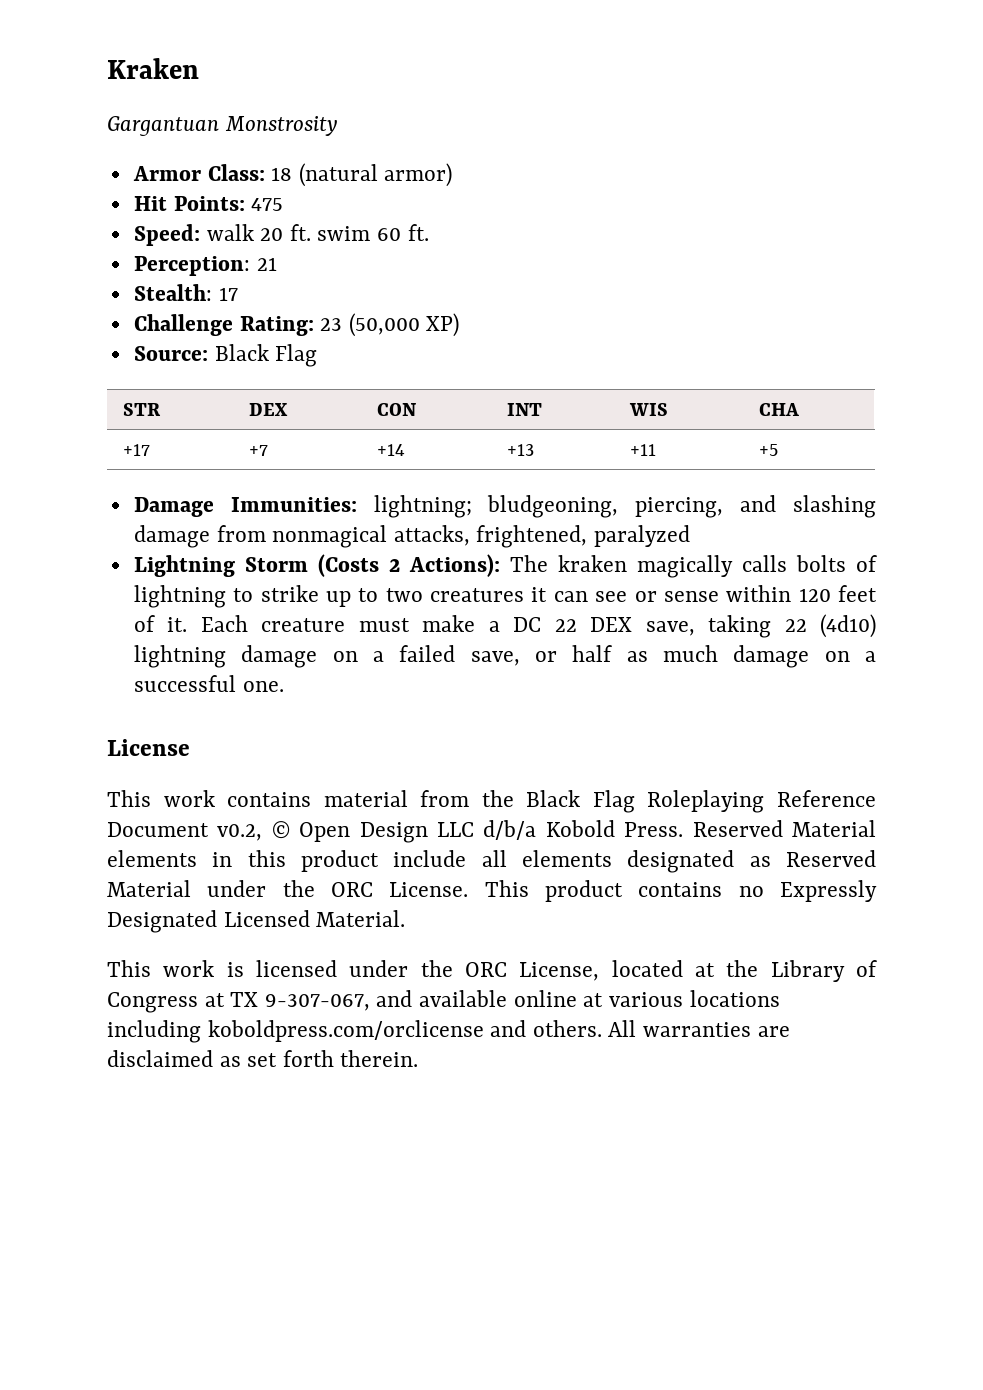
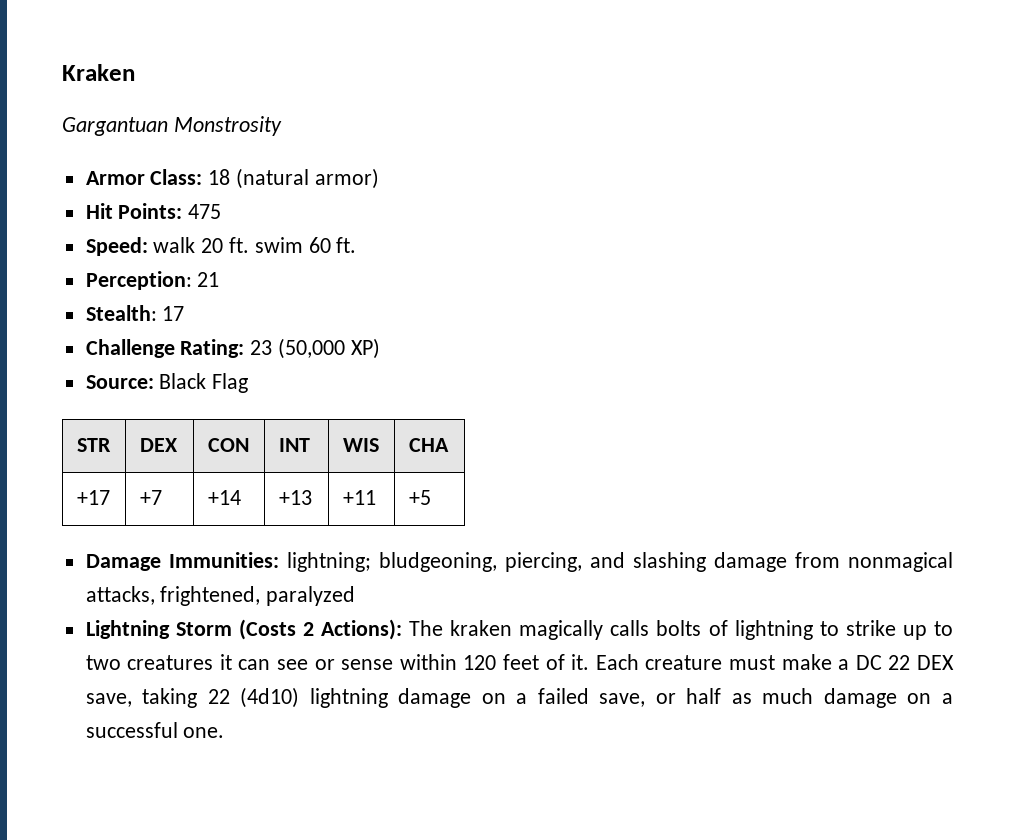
[107,739,190,756] [107,790,876,813] [107,820,876,843] [107,850,876,873] [107,880,878,902] [107,910,406,933] [107,960,878,982] [107,990,780,1013] [107,1020,790,1043] [107,1050,419,1067] // License // This work contains material from the Black Flag Roleplaying Reference Document v0.2, © Open Design LLC d/b/a Kobold Press. Reserved Material elements in this product include all elements designated as Reserved Material under the ORC License. This product contains no Expressly Designated Licensed Material. // This work is licensed under the ORC License, located at the Library of Congress at TX 9-307-067, and available online at various locations including koboldpress.com/orclicense and others. All warranties are disclaimed as set forth therein. -> (225, 732) none

